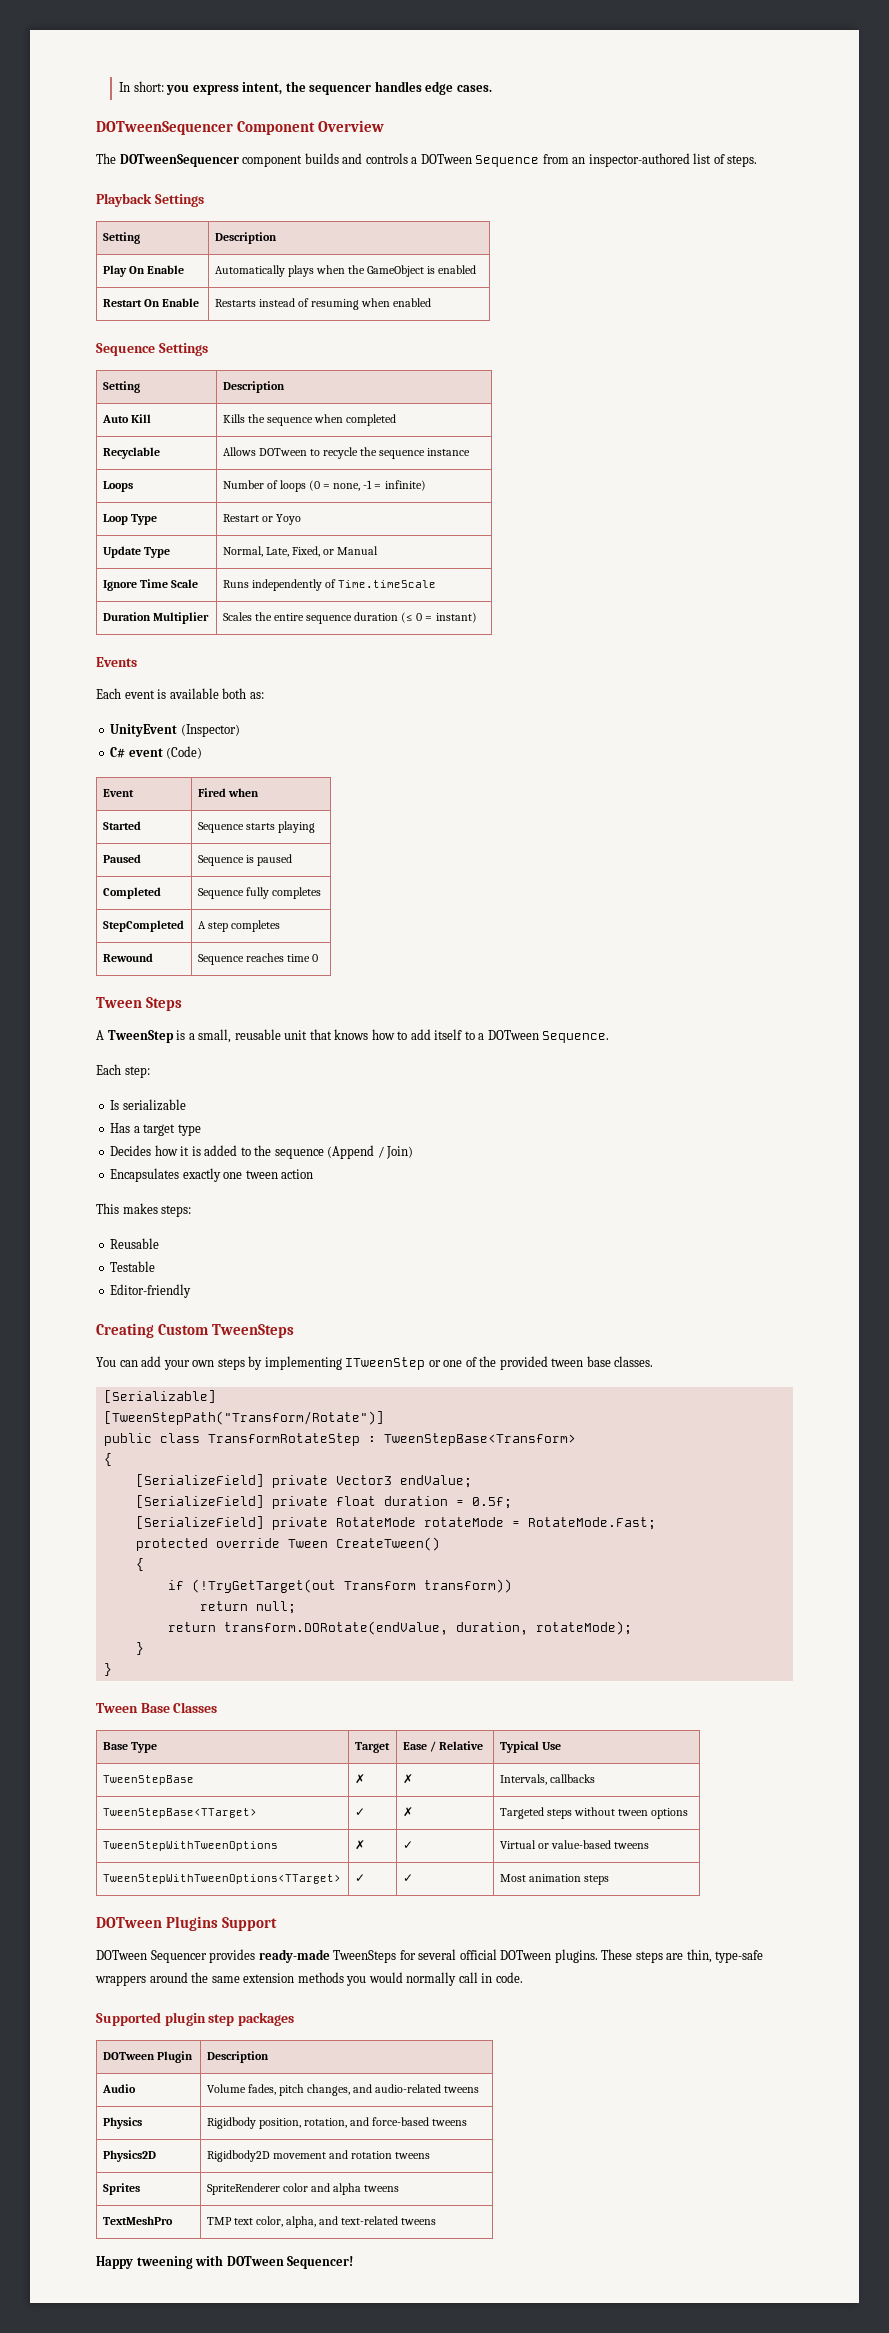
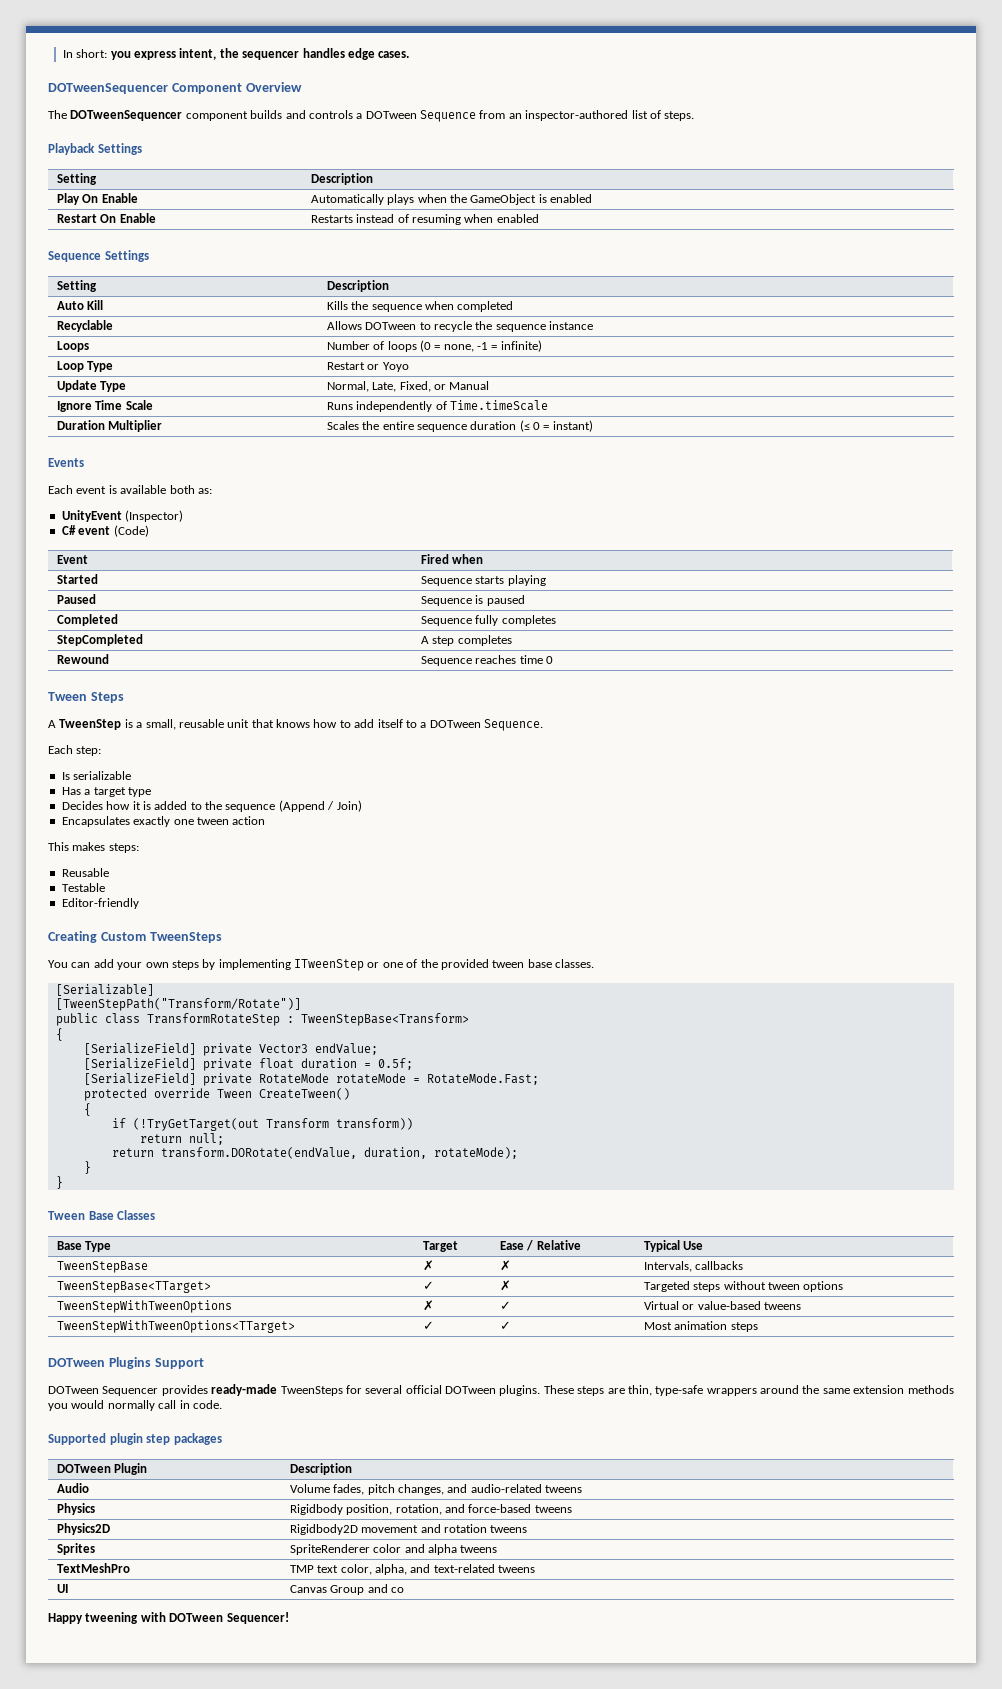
(437, 2221) none -> [56,1584,68,1593] [289,1584,404,1595] // UI | Canvas Group and co

